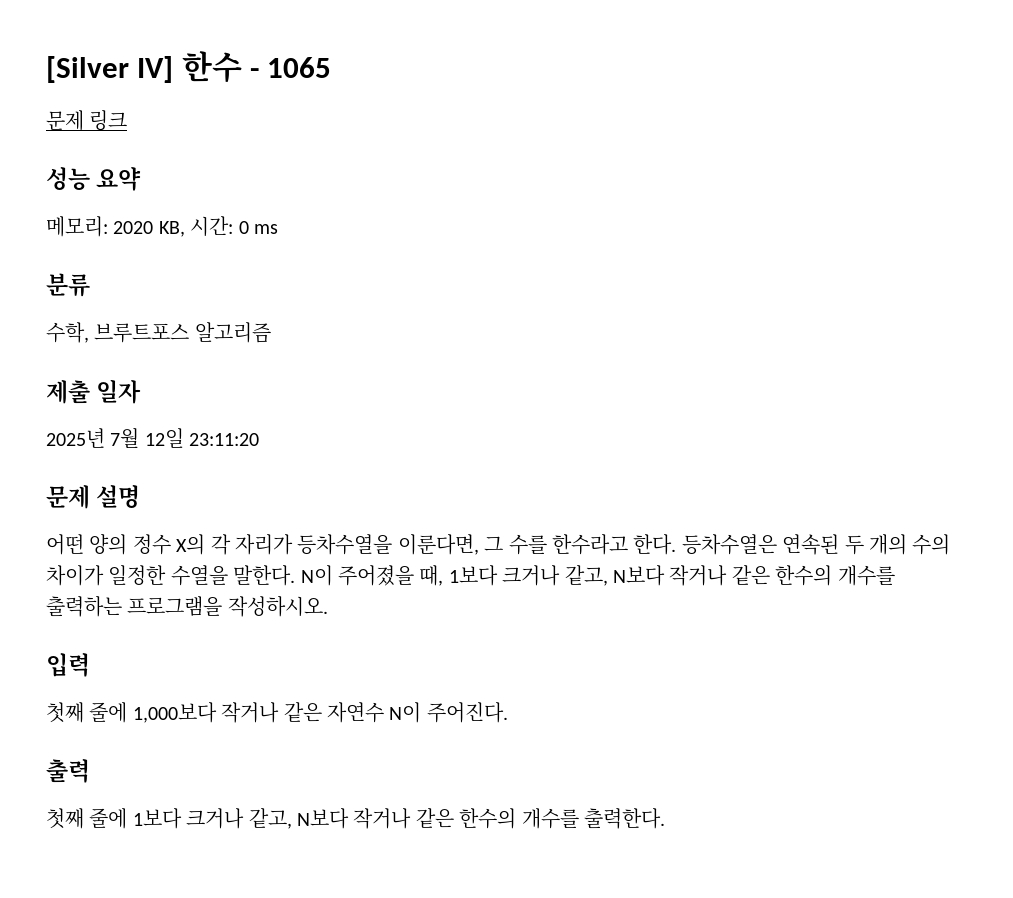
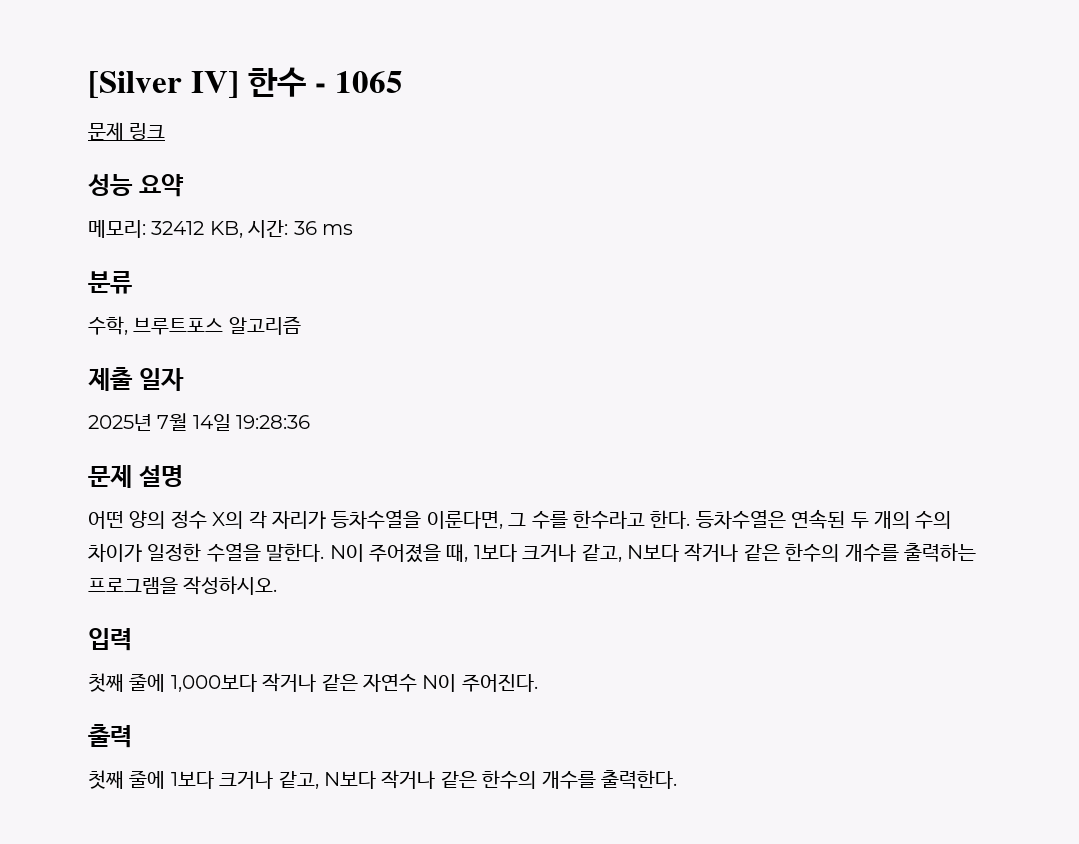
[113,221,154,234] 2020 -> [151,221,205,235] 32412
[238,221,249,234] 0 -> [293,221,317,235] 36
[144,428,260,448] 12일 23:11:20 -> [192,414,311,431] 14일 19:28:36

